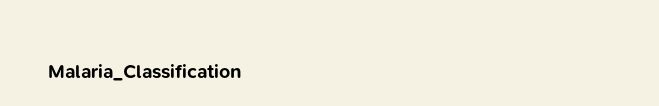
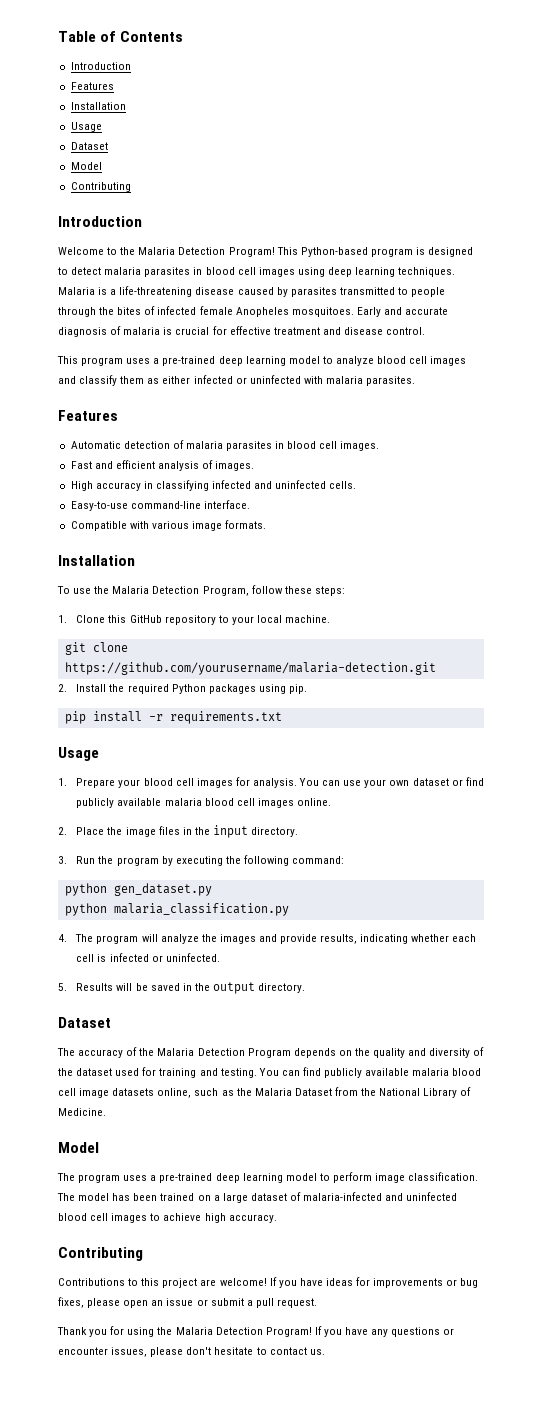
[48,64,242,81] Malaria_Classification -> [58,31,184,42] [70,62,131,70] [70,82,114,90] [70,102,126,110] [70,122,102,132] [70,142,108,150] [70,162,102,170] [70,182,131,192] [58,216,142,227] [58,247,474,257] [58,267,456,277] [58,286,446,297] [58,306,449,317] [58,326,426,337] [57,356,467,366] [58,375,416,386] [58,410,118,421] [70,440,380,451] [70,460,255,471] [70,480,357,491] [70,500,250,511] [70,520,267,531] [58,555,135,566] [57,585,345,596] [58,615,331,625] [64,642,128,655] [64,662,436,675] [58,684,307,694] [64,711,282,724] [58,747,99,761] [58,777,484,788] [76,798,331,808] [58,825,299,838] [58,855,345,866] [64,883,212,896] [64,903,289,916] [58,934,477,944] [76,953,220,962] [58,982,306,994] [58,1017,111,1028] [57,1047,485,1058] [58,1067,482,1078] [58,1087,472,1098] [58,1108,106,1116] [58,1142,99,1153] [57,1172,479,1183] [57,1192,458,1203] [58,1213,277,1223] [58,1247,143,1261] [58,1277,479,1288] [58,1297,317,1308] [57,1326,455,1337] [58,1347,325,1357] Table of Contents // Introduction // Features // Installation // Usage // Dataset // Model // Contributing // Introduction // Welcome to the Malaria Detection Program! This Python-based program is designed to detect malaria parasites in blood cell images using deep learning techniques. Malaria is a life-threatening disease caused by parasites transmitted to people through the bites of infected female Anopheles mosquitoes. Early and accurate diagnosis of malaria is crucial for effective treatment and disease control. // This program uses a pre-trained deep learning model to analyze blood cell images and classify them as either infected or uninfected with malaria parasites. // Features // Automatic detection of malaria parasites in blood cell images. // Fast and efficient analysis of images. // High accuracy in classifying infected and uninfected cells. // Easy-to-use command-line interface. // Compatible with various image formats. // Installation // To use the Malaria Detection Program, follow these steps: // 1. Clone this GitHub repository to your local machine. // git clone https://github.com/yourusername/malaria-detection.git // 2. Install the required Python packages using pip. // pip install -r requirements.txt // Usage // 1. Prepare your blood cell images for analysis. You can use your own dataset or find publicly available malaria blood cell images online. // 2. Place the image files in the input directory. // 3. Run the program by executing the following command: // python gen_dataset.py // python malaria_classification.py // 4. The program will analyze the images and provide results, indicating whether each cell is infected or uninfected. // 5. Results will be saved in the output directory. // Dataset // The accuracy of the Malaria Detection Program depends on the quality and diversity of the dataset used for training and testing. You can find publicly available malaria blood cell image datasets online, such as the Malaria Dataset from the National Library of Medicine. // Model // The program uses a pre-trained deep learning model to perform image classification. The model has been trained on a large dataset of malaria-infected and uninfected blood cell images to achieve high accuracy. // Contributing // Contributions to this project are welcome! If you have ideas for improvements or bug fixes, please open an issue or submit a pull request. // Thank you for using the Malaria Detection Program! If you have any questions or encounter issues, please don't hesitate to contact us.

